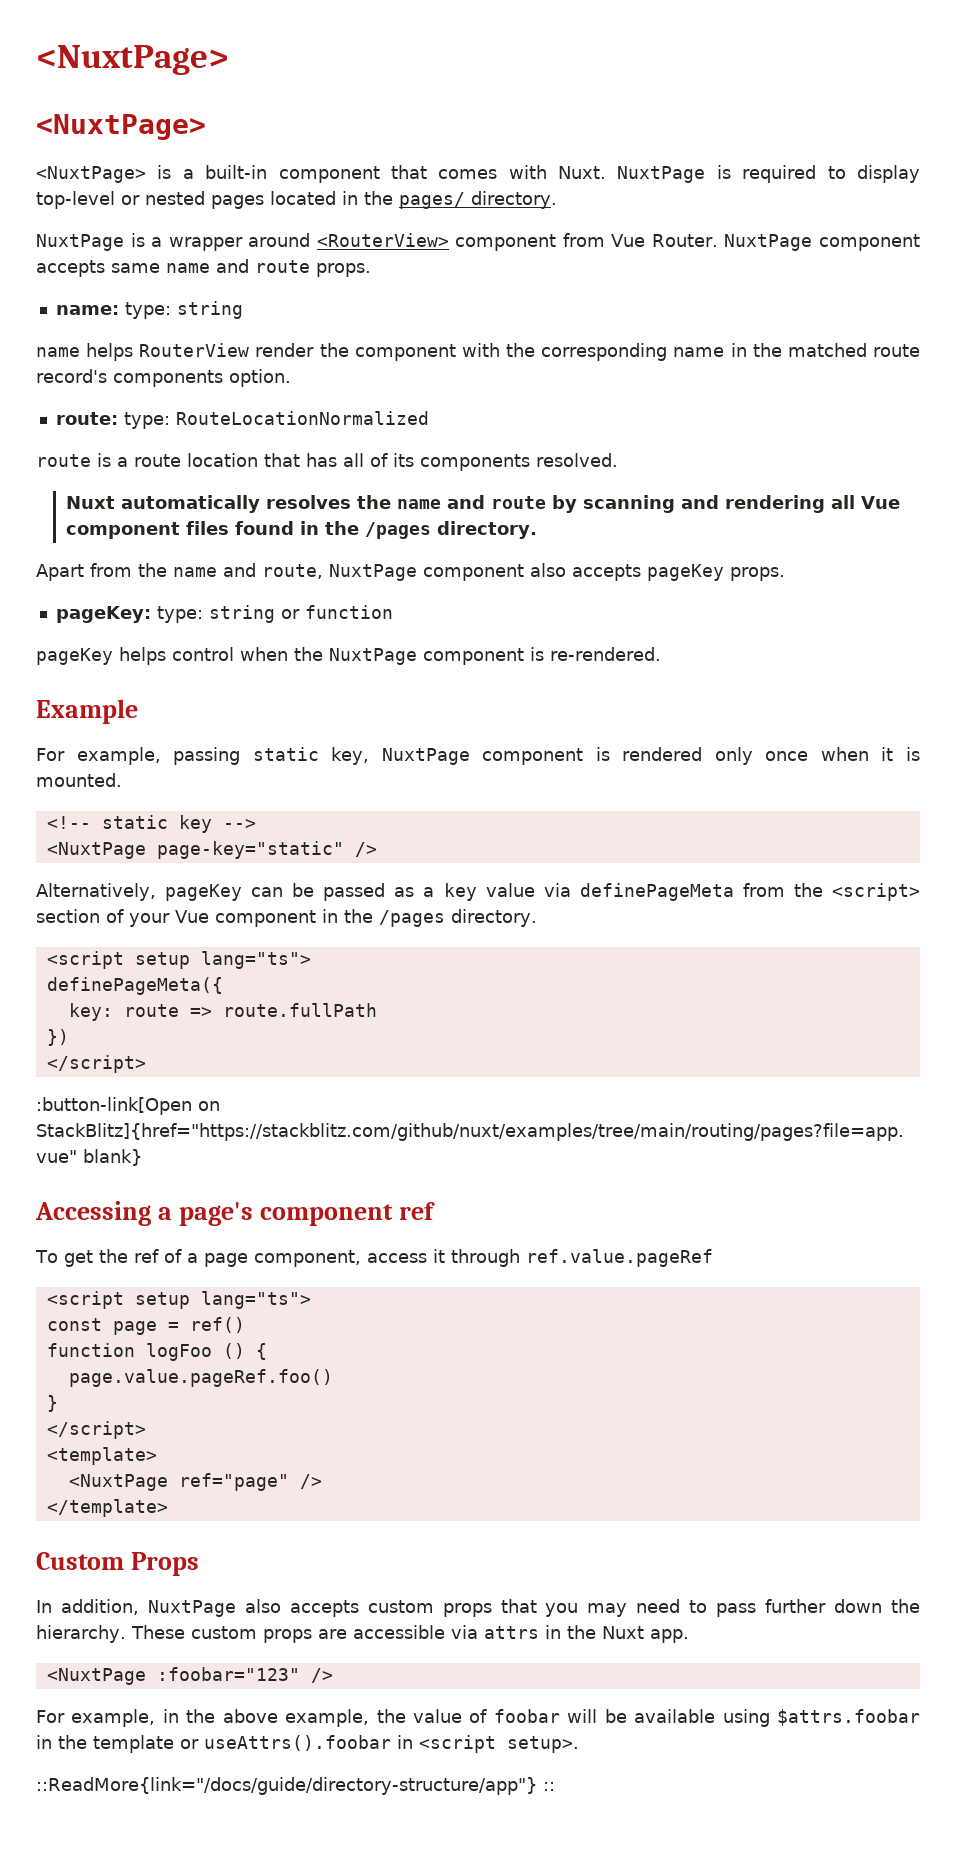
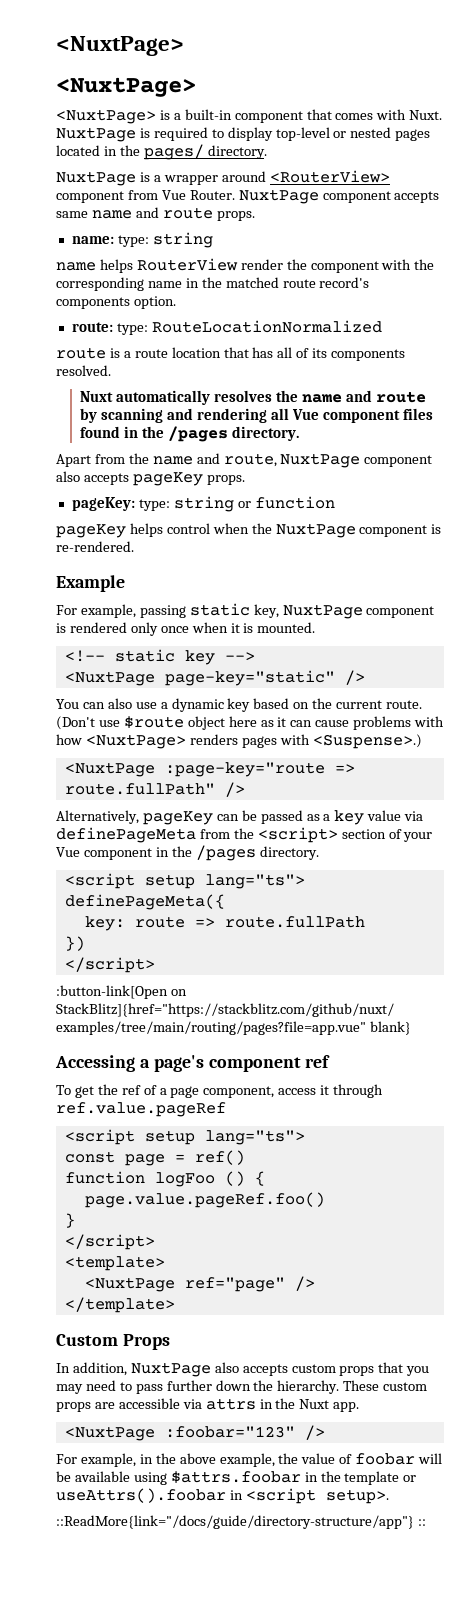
(377, 849) none -> [56,698,423,712] [56,716,445,730] [56,734,422,749] [64,762,355,777] [64,782,245,797] // You can also use a dynamic key based on the current route. (Don't use $route object here as it can cause problems with how <NuxtPage> renders pages with <Suspense>.) // <NuxtPage :page-key="route => route.fullPath" />

